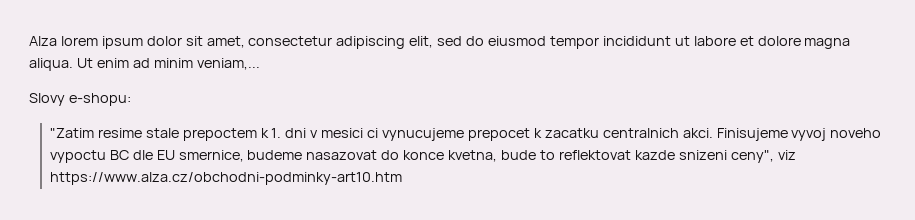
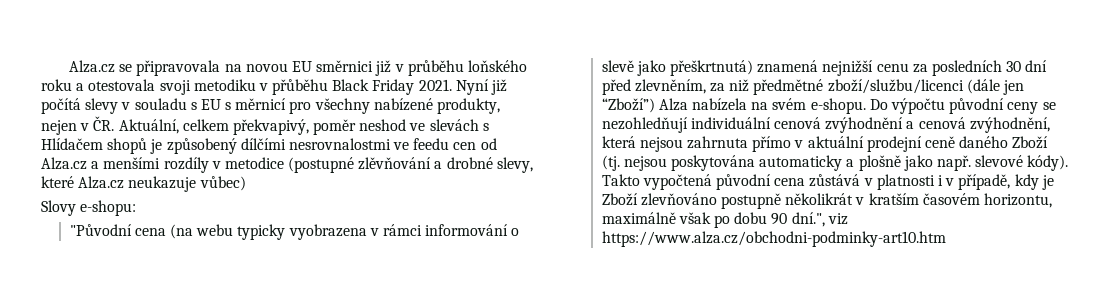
[29,36,851,49] [29,58,260,71] [29,93,131,106] [49,128,882,141] [49,150,774,163] Alza lorem ipsum dolor sit amet, consectetur adipiscing elit, sed do eiusmod tempor incididunt ut labore et dolore magna aliqua. Ut enim ad minim veniam,... // Slovy e-shopu: // "Zatim resime stale prepoctem k 1. dni v mesici ci vynucujeme prepocet k zacatku centralnich akci. Finisujeme vyvoj noveho vypoctu BC dle EU smernice, budeme nasazovat do konce kvetna, bude to reflektovat kazde snizeni ceny", -> [69,60,527,76] [41,79,508,95] [41,98,501,114] [41,116,489,135] [41,138,497,154] [41,157,533,173] [41,176,246,192] [41,200,137,216] [69,224,520,240] [601,60,1048,76] [601,79,1024,95] [601,98,1056,114] [601,117,1050,133] [601,136,1049,152] [601,155,1069,171] [601,174,1054,190] [601,193,1052,209] [601,212,825,228] Alza.cz se připravovala na novou EU směrnici již v průběhu loňského roku a otestovala svoji metodiku v přůběhu Black Friday 2021. Nyní již počítá slevy v souladu s EU s měrnicí pro všechny nabízené produkty, nejen v ČR. Aktuální, celkem překvapivý, poměr neshod ve slevách s Hlídačem shopů je způsobený dílčími nesrovnalostmi ve feedu cen od Alza.cz a menšími rozdíly v metodice (postupné zlěvňování a drobné slevy, které Alza.cz neukazuje vůbec) // Slovy e-shopu: // "Původní cena (na webu typicky vyobrazena v rámci informování o slevě jako přeškrtnutá) znamená nejnižší cenu za posledních 30 dní před zlevněním, za niž předmětné zboží/službu/licenci (dále jen “Zboží”) Alza nabízela na svém e-shopu. Do výpočtu původní ceny se nezohledňují individuální cenová zvýhodnění a cenová zvýhodnění, která nejsou zahrnuta přímo v aktuální prodejní ceně daného Zboží (tj. nejsou poskytována automaticky a plošně jako např. slevové kódy). Takto vypočtená původní cena zůstává v platnosti i v případě, kdy je Zboží zlevňováno postupně několikrát v kratším časovém horizontu, maximálně však po dobu 90 dní.",

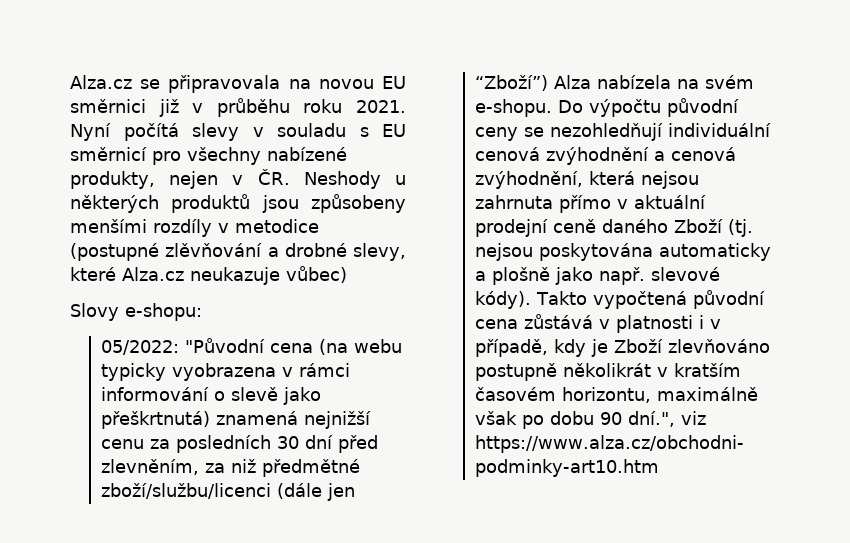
[467,60,527,72] [41,79,415,95] loňského roku a otestovala svoji metodiku v přůběhu Black Friday -> [303,99,343,113] roku
[491,79,508,95] již -> (111, 132) none
[225,98,287,110] s měrnicí -> [70,147,147,161] směrnicí
[118,119,489,135] [41,138,497,154] [41,157,100,170] Aktuální, celkem překvapivý, poměr neshod ve slevách s Hlídačem shopů je způsobený dílčími nesrovnalostmi ve feedu cen od Alza.cz a -> [303,171,406,189] [70,194,406,213] Neshody u některých produktů jsou způsobeny
(137, 208) none -> [101,340,180,355] 05/2022:

